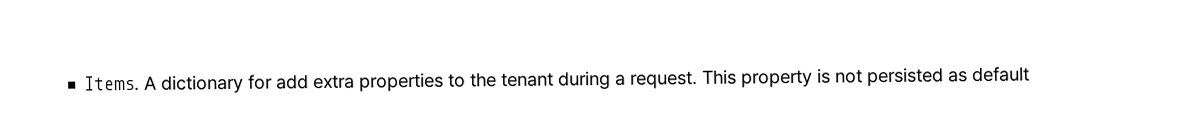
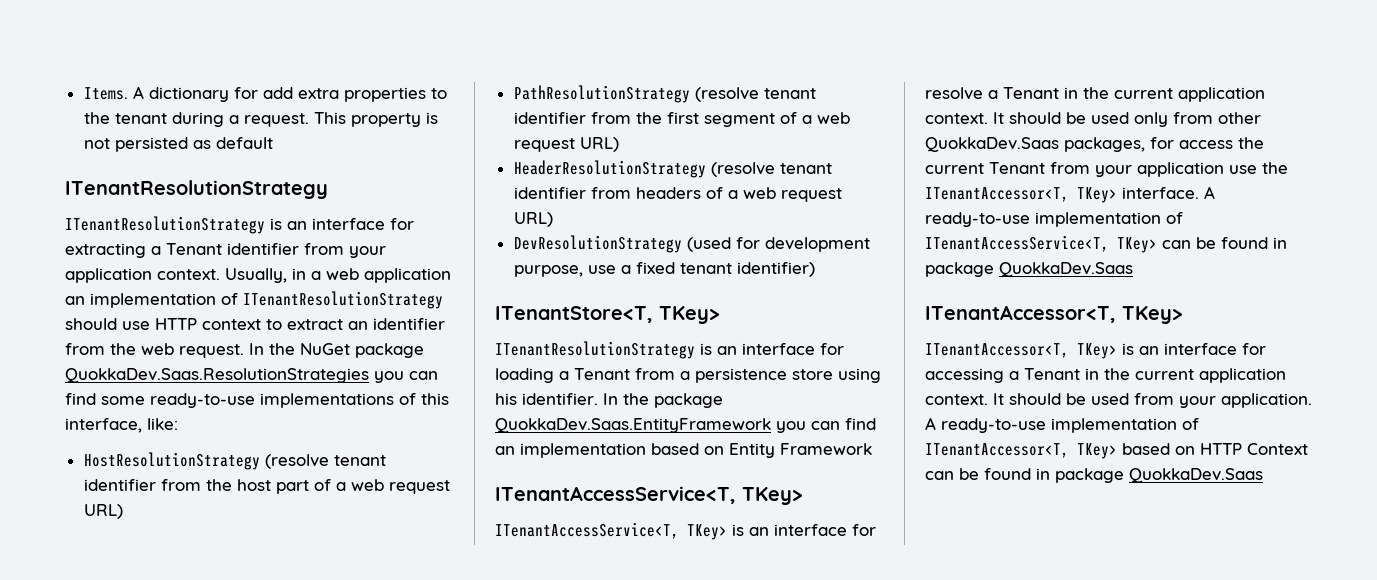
(1031, 74) none -> [65,180,328,199] [65,216,414,234] [65,243,386,258] [65,268,451,283] [65,291,443,309] [65,318,445,330] [65,343,424,358] [65,368,438,383] [65,393,449,408] [65,418,178,433] [83,452,386,470] [83,479,450,494] [83,504,123,519] [513,85,816,103] [513,112,850,127] [513,137,619,152] [513,160,832,178] [513,187,842,202] [513,212,553,227] [513,235,870,253] [513,262,815,277] [495,306,720,324] [495,341,844,359] [495,368,881,383] [495,393,723,408] [495,418,876,433] [495,443,872,458] [495,486,803,505] [495,522,876,540] [925,87,1265,102] [925,112,1261,127] [925,137,1264,152] [925,162,1288,177] [925,186,1215,203] [925,212,1183,227] [925,235,1287,253] [925,262,1133,277] [925,305,1183,324] [925,343,1266,359] [925,368,1286,383] [925,393,1312,408] [925,417,1199,433] [925,443,1308,459] [925,468,1263,483] // ITenantResolutionStrategy // ITenantResolutionStrategy is an interface for extracting a Tenant identifier from your application context. Usually, in a web application an implementation of ITenantResolutionStrategy should use HTTP context to extract an identifier from the web request. In the NuGet package QuokkaDev.Saas.ResolutionStrategies you can find some ready-to-use implementations of this interface, like: // HostResolutionStrategy (resolve tenant identifier from the host part of a web request URL) // PathResolutionStrategy (resolve tenant identifier from the first segment of a web request URL) // HeaderResolutionStrategy (resolve tenant identifier from headers of a web request URL) // DevResolutionStrategy (used for development purpose, use a fixed tenant identifier) // ITenantStore<T, TKey> // ITenantResolutionStrategy is an interface for loading a Tenant from a persistence store using his identifier. In the package QuokkaDev.Saas.EntityFramework you can find an implementation based on Entity Framework // ITenantAccessService<T, TKey> // ITenantAccessService<T, TKey> is an interface for resolve a Tenant in the current application context. It should be used only from other QuokkaDev.Saas packages, for access the current Tenant from your application use the ITenantAccessor<T, TKey> interface. A ready-to-use implementation of ITenantAccessService<T, TKey> can be found in package QuokkaDev.Saas // ITenantAccessor<T, TKey> // ITenantAccessor<T, TKey> is an interface for accessing a Tenant in the current application context. It should be used from your application. A ready-to-use implementation of ITenantAccessor<T, TKey> based on HTTP Context can be found in package QuokkaDev.Saas

